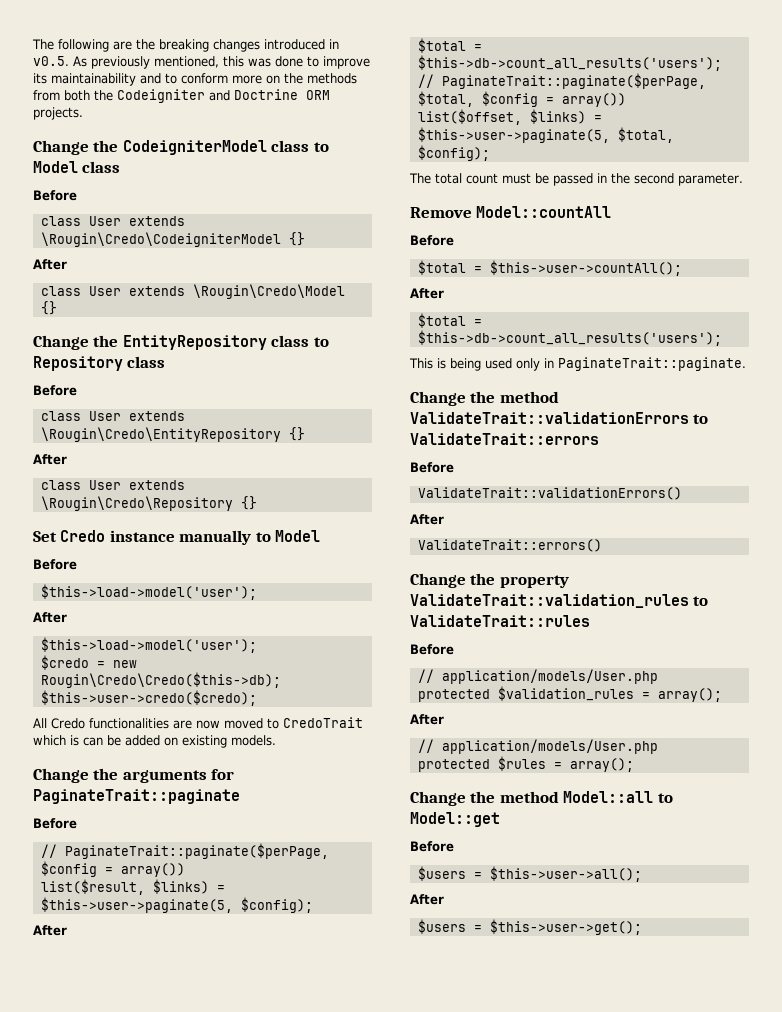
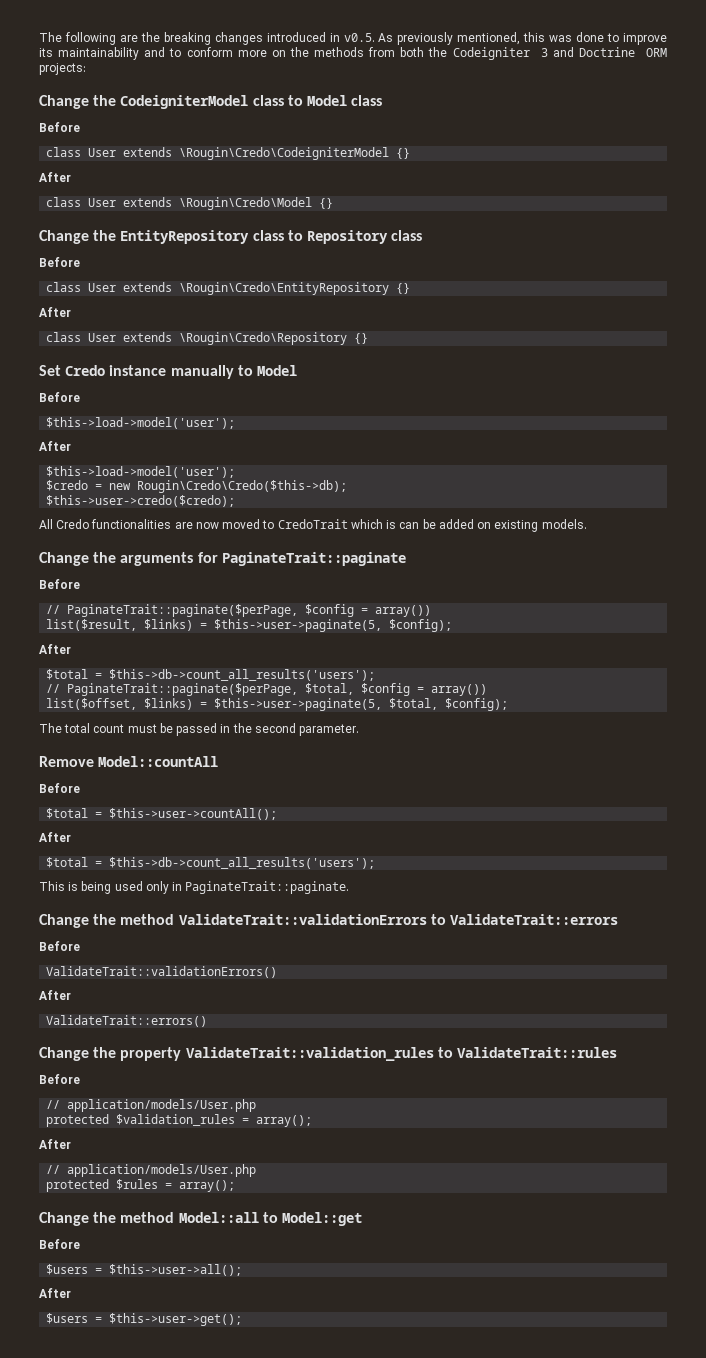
(205, 96) none -> [540,48,548,57] 3
[33,107,83,120] projects. -> [39,63,86,75] projects:

